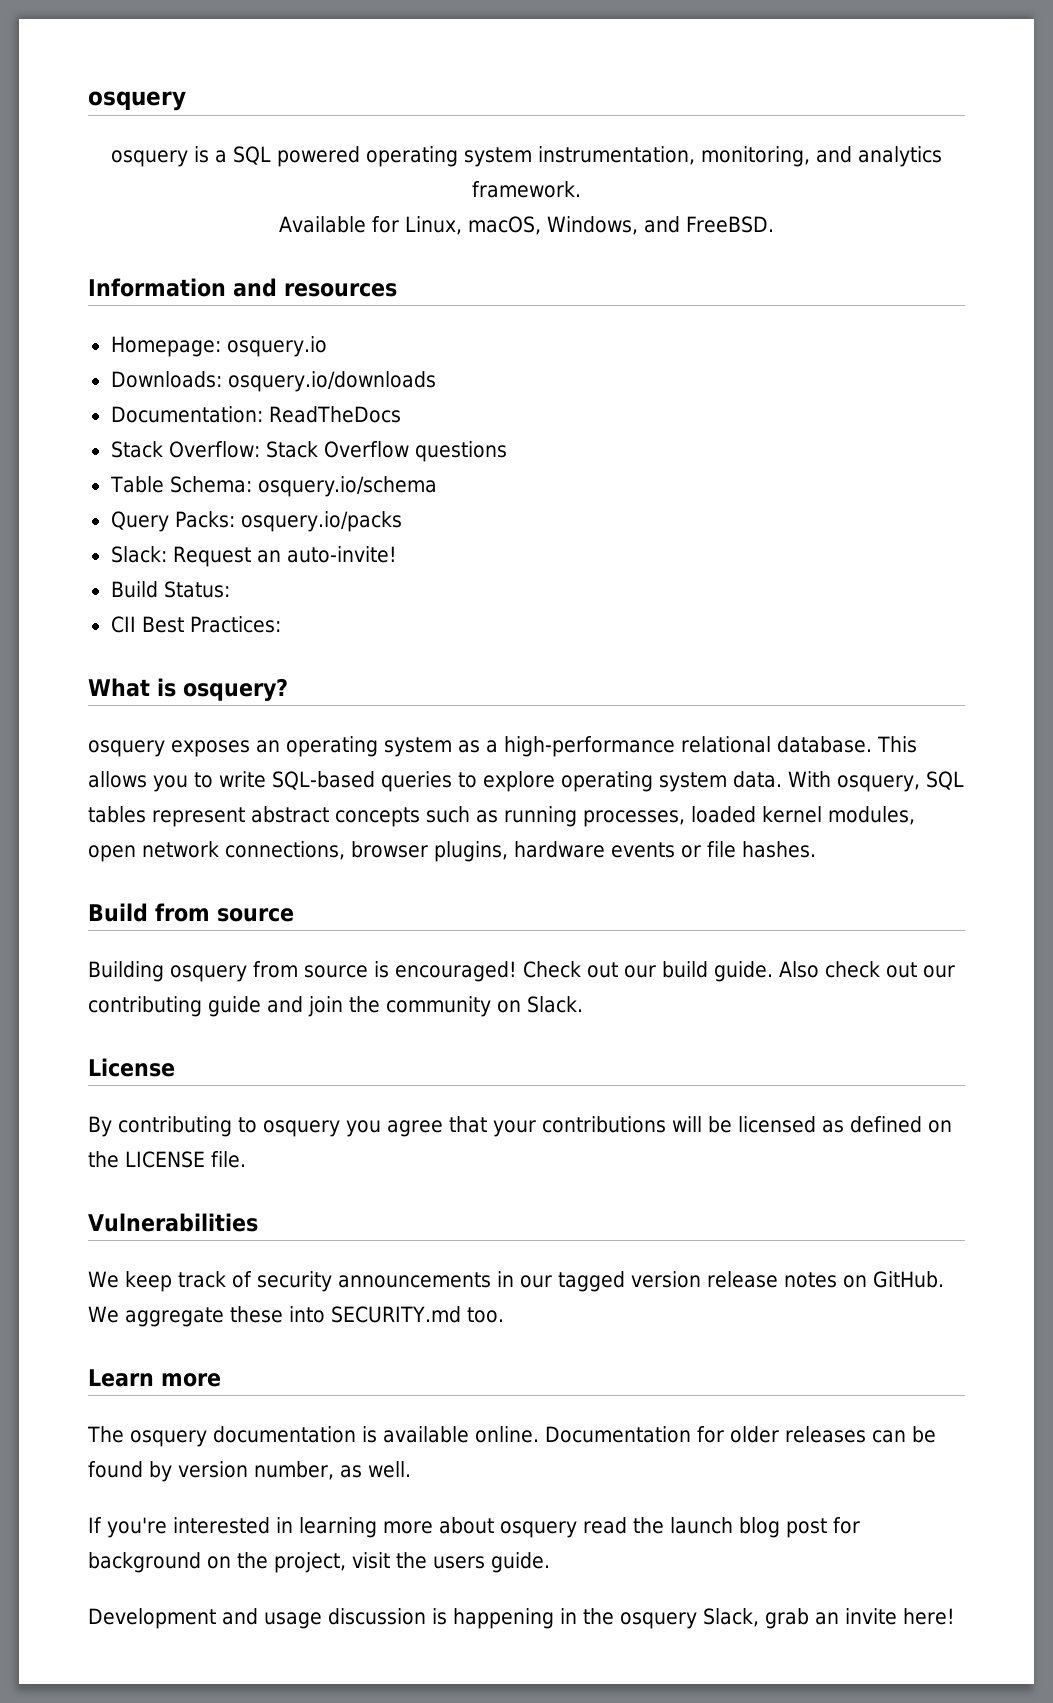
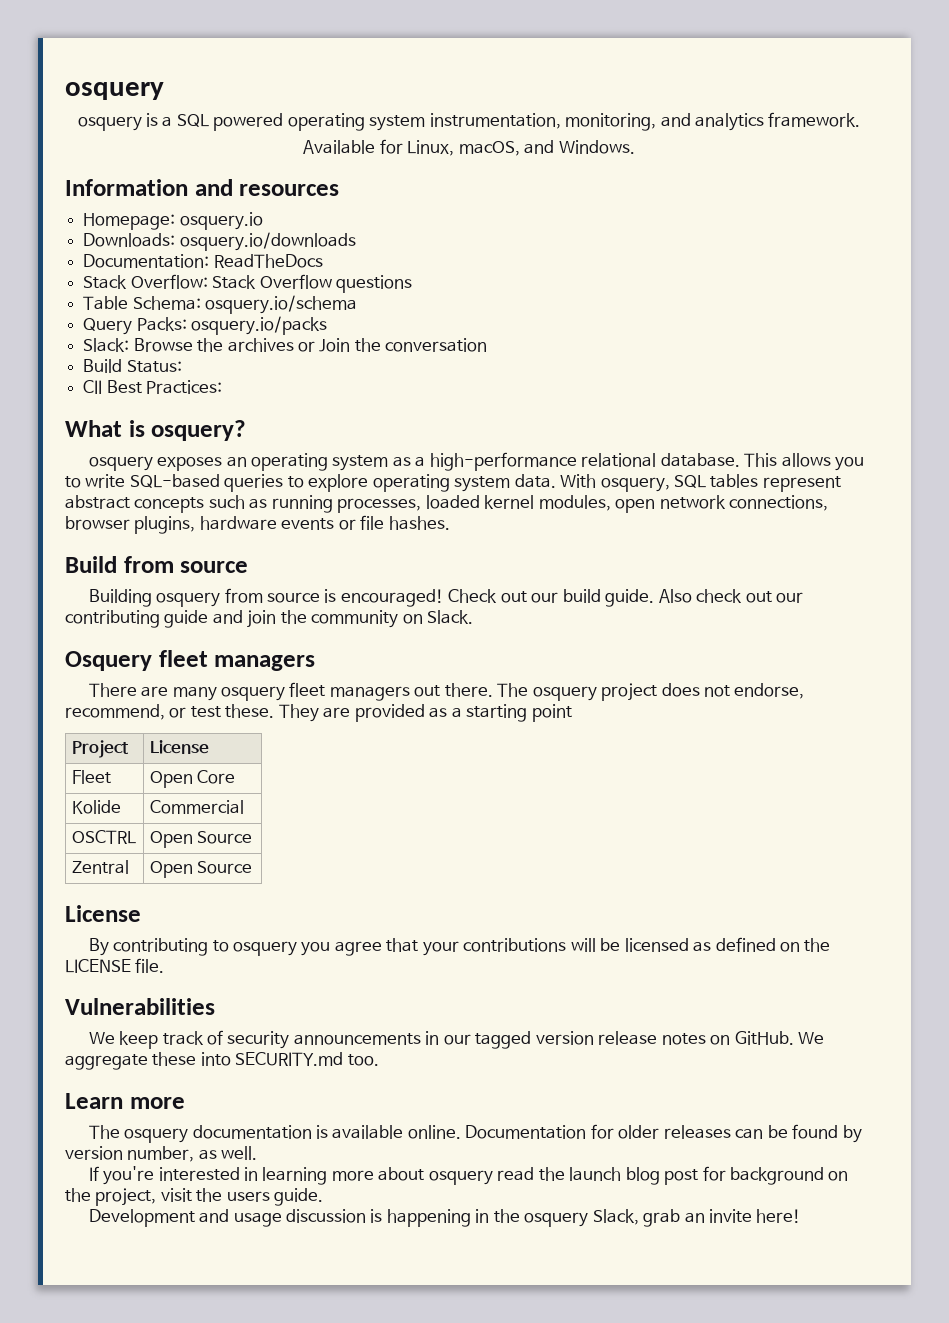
[546,216,775,235] Windows, and FreeBSD. -> [524,140,635,154] and Windows.
[172,546,397,567] Request an auto-invite! -> [133,338,488,352] Browse the archives or Join the conversation
(583, 1004) none -> [65,650,316,671] [88,682,805,701] [65,704,572,722] [71,740,129,758] [149,740,209,754] [71,770,111,784] [149,770,236,788] [71,800,121,814] [149,800,244,814] [71,830,136,844] [149,831,253,848] [71,860,129,874] [149,861,253,878] // Osquery fleet managers // There are many osquery fleet managers out there. The osquery project does not endorse, recommend, or test these. They are provided as a starting point // Project | License // Fleet | Open Core // Kolide | Commercial // OSCTRL | Open Source // Zentral | Open Source

